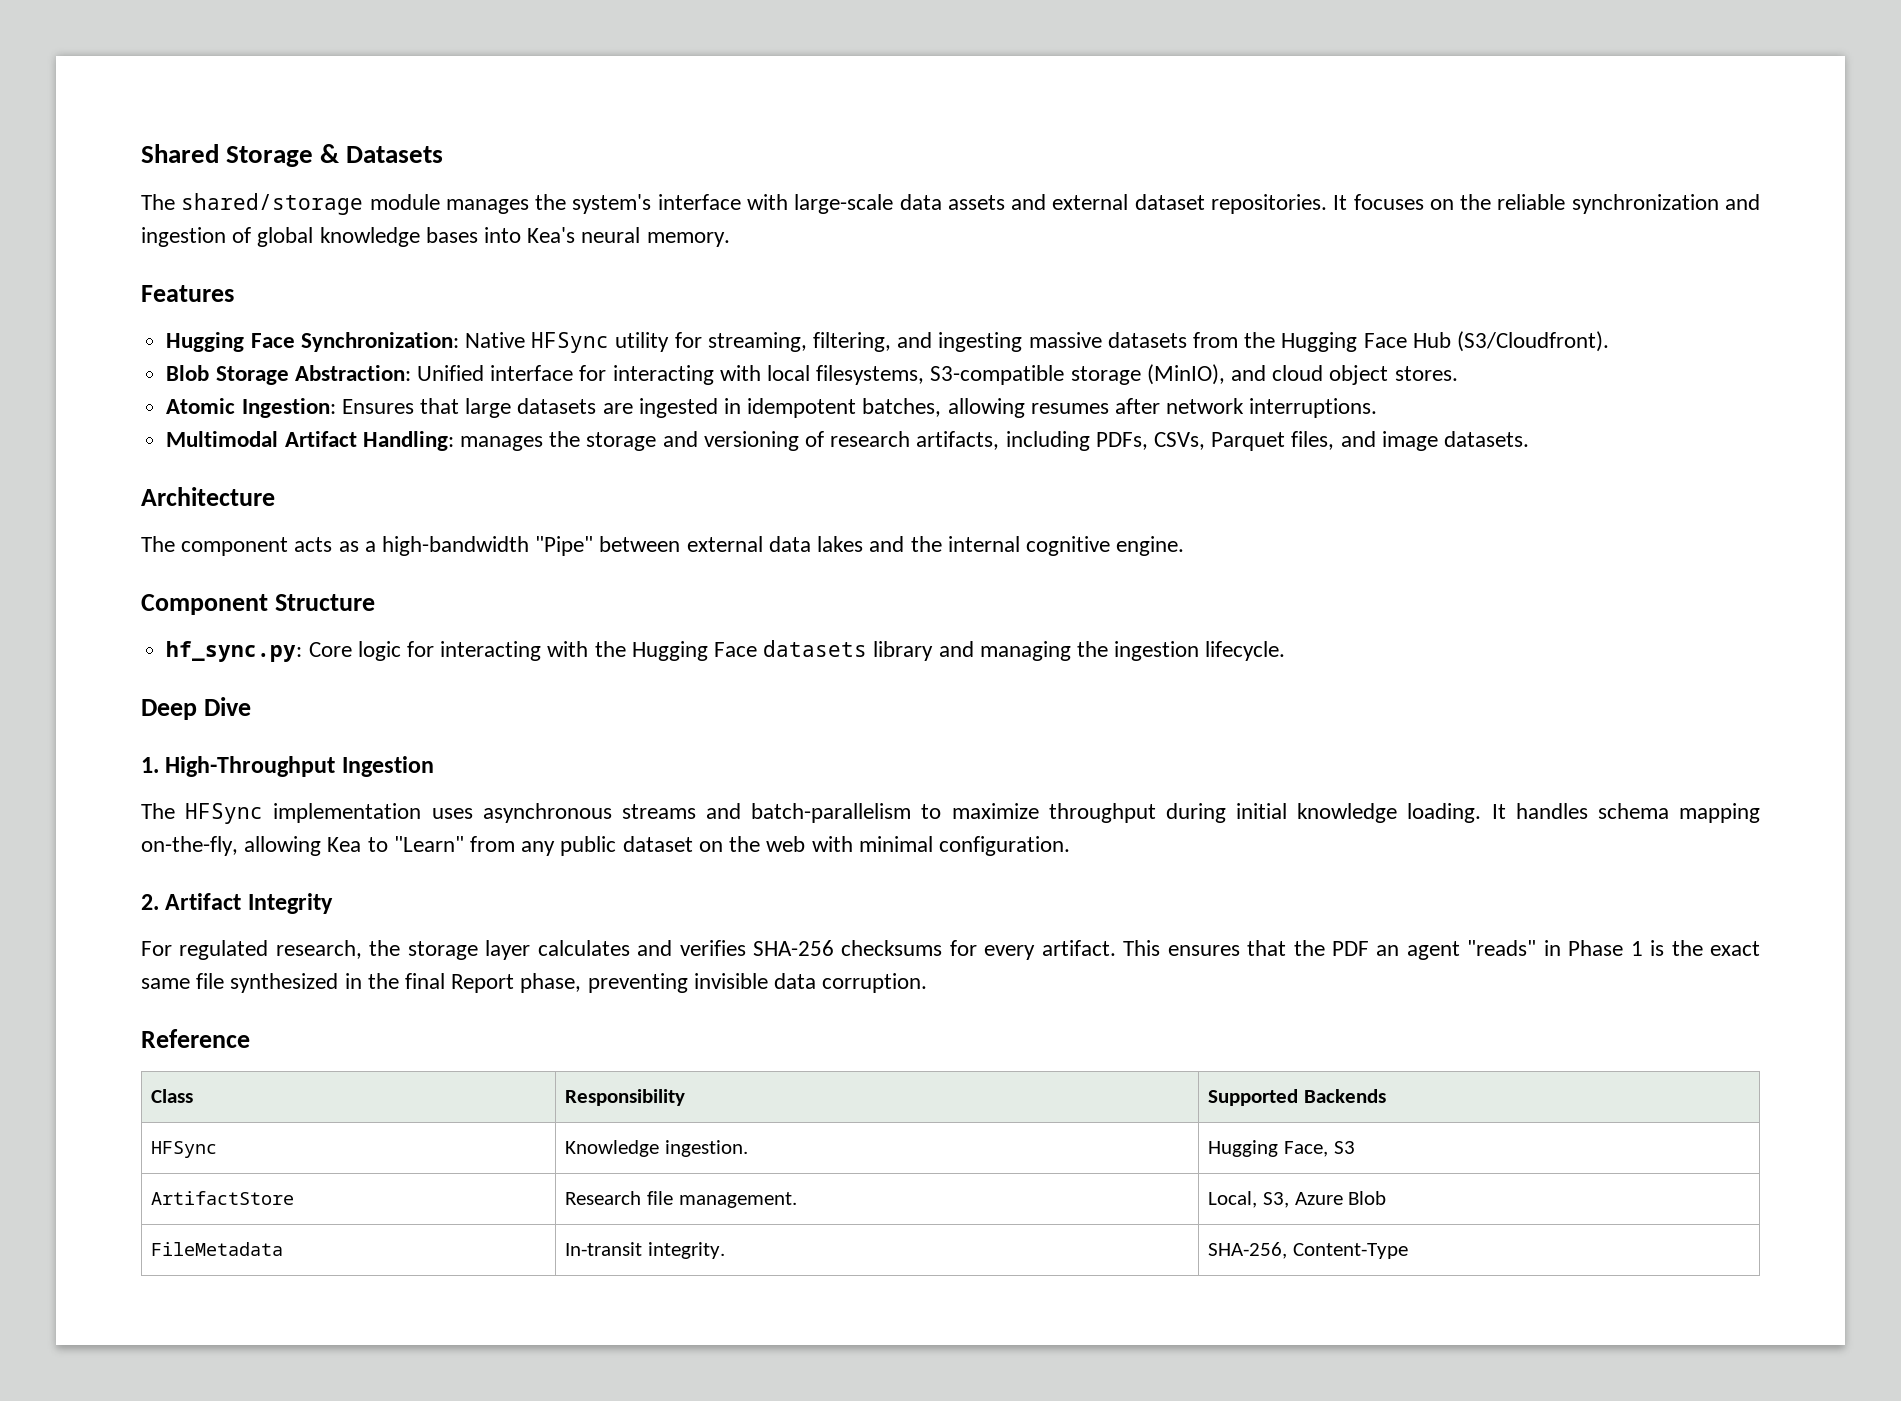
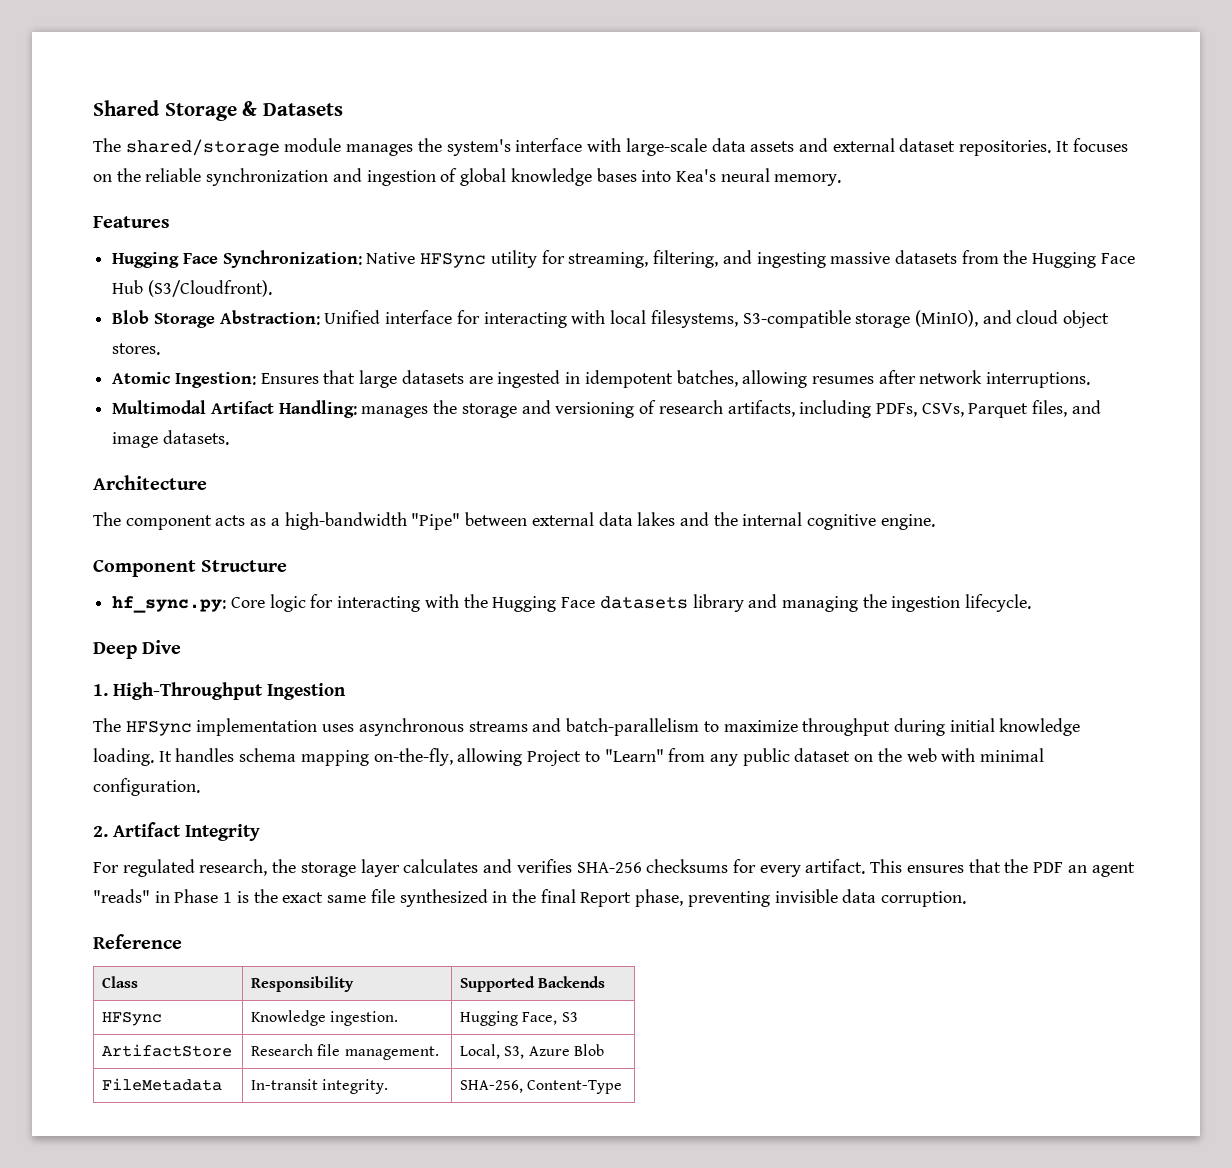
[327,837,362,852] Kea -> [527,750,582,766] Project

